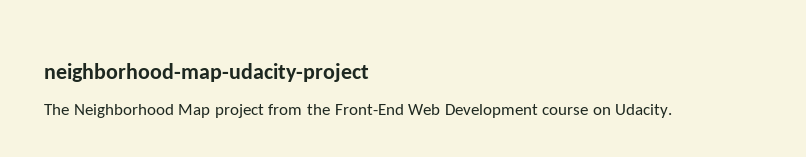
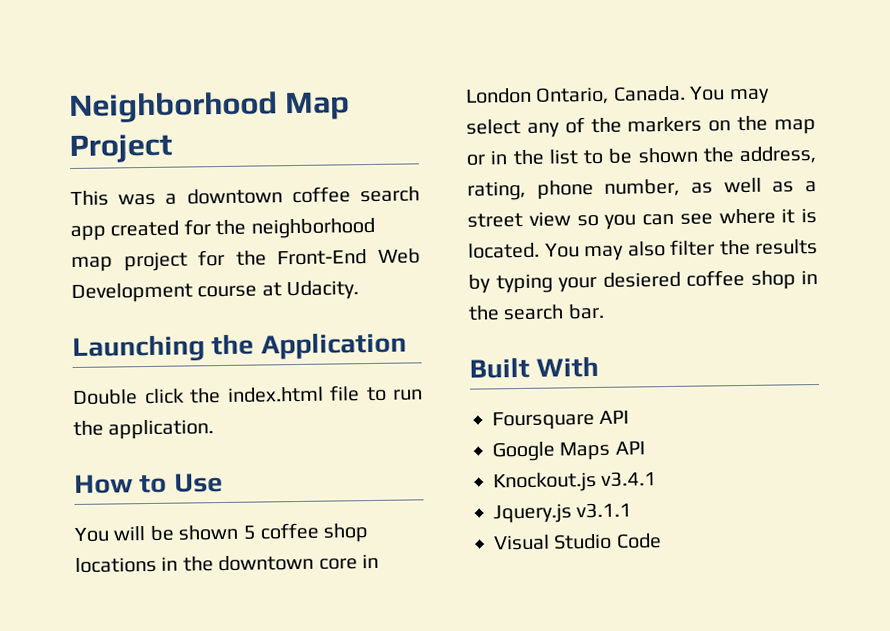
[44,63,369,82] [44,104,303,118] neighborhood-map-udacity-project // The Neighborhood Map project from -> [68,91,351,124] [69,133,173,164] [70,186,420,207] [70,217,375,242] [71,249,226,273] Neighborhood Map Project // This was a downtown coffee search app created for the neighborhood map project for
[592,104,673,118] on Udacity. -> [261,280,360,301] [72,332,407,363] [72,385,423,406] [73,419,215,440] [74,473,223,494] [74,522,370,543] [75,553,379,573] [465,85,770,105] [466,115,816,138] [466,146,816,166] [467,177,817,201] [467,207,817,230] [468,238,818,262] [468,269,818,294] [468,303,605,321] [469,356,600,379] [492,410,630,431] [492,441,645,462] [493,471,658,493] [493,502,633,524] [493,533,662,551] at Udacity. // Launching the Application // Double click the index.html file to run the application. // How to Use // You will be shown 5 coffee shop locations in the downtown core in London Ontario, Canada. You may select any of the markers on the map or in the list to be shown the address, rating, phone number, as well as a street view so you can see where it is located. You may also filter the results by typing your desiered coffee shop in the search bar. // Built With // Foursquare API // Google Maps API // Knockout.js v3.4.1 // Jquery.js v3.1.1 // Visual Studio Code

